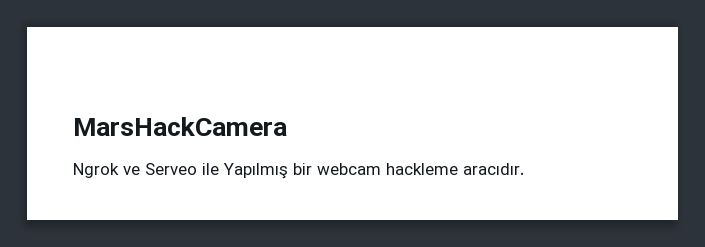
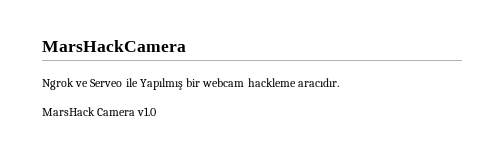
(524, 169) none -> [42,107,157,116] // MarsHack Camera v1.0

